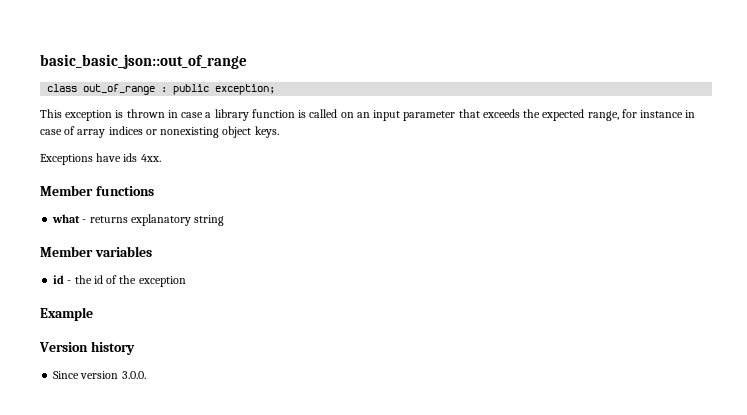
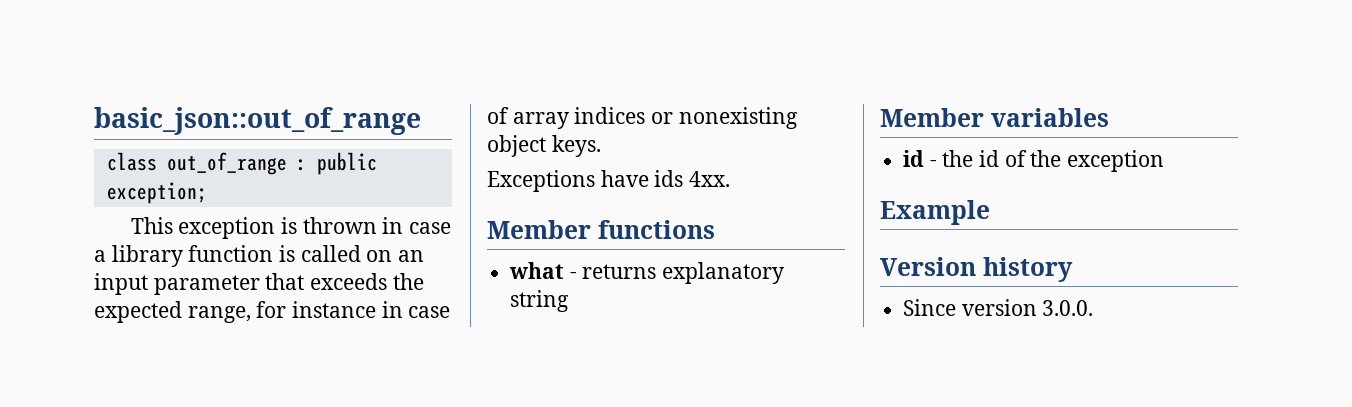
[40,54,247,69] basic_basic_json::out_of_range -> [94,107,421,135] basic_json::out_of_range

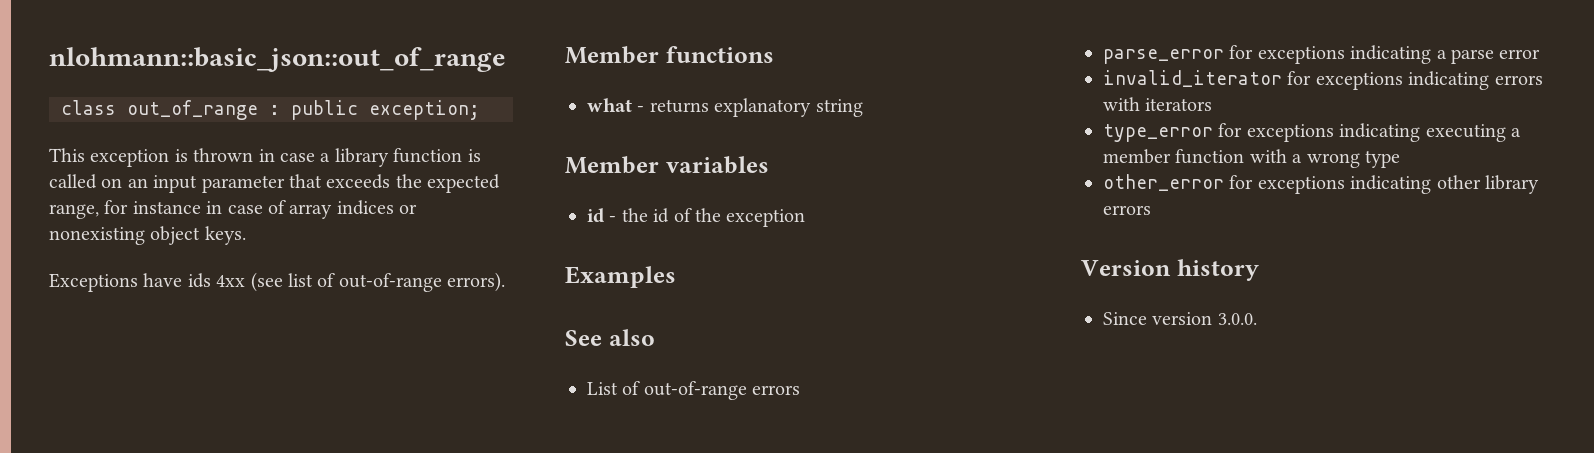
[94,107,421,135] basic_json::out_of_range -> [49,47,506,72] nlohmann::basic_json::out_of_range
[689,171,731,187] 4xx. -> [216,272,506,292] 4xx (see list of out-of-range errors).
[880,200,990,225] Example -> [565,266,676,288] [565,329,655,346] [587,381,801,400] [1103,45,1541,64] [1103,70,1543,90] [1103,97,1213,111] [1103,123,1521,142] [1103,149,1400,168] [1103,174,1539,194] [1103,205,1151,215] Examples // See also // List of out-of-range errors // parse_error for exceptions indicating a parse error // invalid_iterator for exceptions indicating errors with iterators // type_error for exceptions indicating executing a member function with a wrong type // other_error for exceptions indicating other library errors

